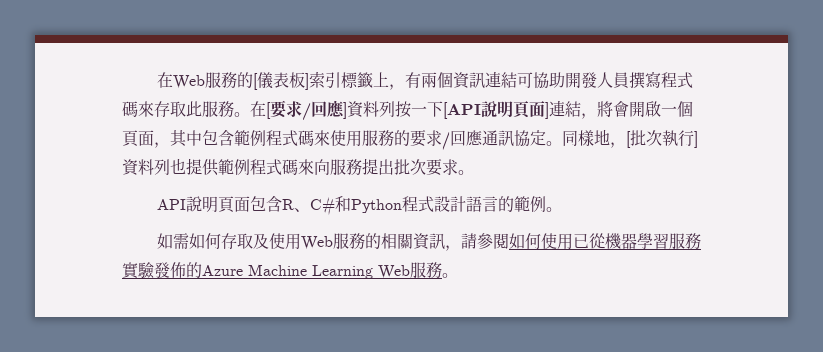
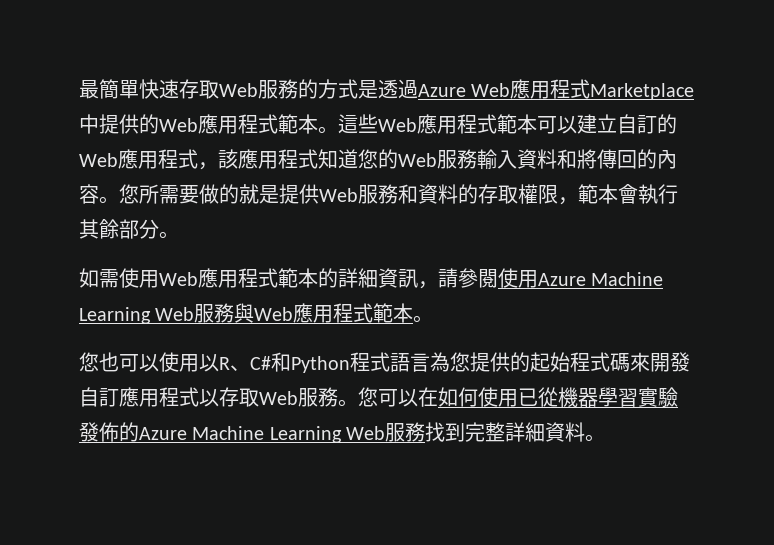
[157,71,694,90] [122,100,693,121] [122,129,698,150] [122,158,474,176] [157,196,283,213] 在Web服務的[儀表板]索引標籤上，有兩個資訊連結可協助開發人員撰寫程式碼來存取此服務。在[要求/回應]資料列按一下[API說明頁面]連結，將會開啟一個頁面，其中包含範例程式碼來使用服務的要求/回應通訊協定。同樣地，[批次執行]資料列也提供範例程式碼來向服務提出批次要求。 // API說明頁面包含 -> [79,79,695,100] [79,114,677,134] [79,149,677,170] [79,184,678,205] [79,219,179,239] [79,268,664,289] [79,303,434,324] [79,352,219,372] 最簡單快速存取Web服務的方式是透過Azure Web應用程式Marketplace中提供的Web應用程式範本。這些Web應用程式範本可以建立自訂的Web應用程式，該應用程式知道您的Web服務輸入資料和將傳回的內容。您所需要做的就是提供Web服務和資料的存取權限，範本會執行其餘部分。 // 如需使用Web應用程式範本的詳細資訊，請參閱使用Azure Machine Learning Web服務與Web應用程式範本。 // 您也可以使用以
[434,196,563,212] [157,233,510,251] 設計語言的範例。 // 如需如何存取及使用Web服務的相關資訊，請參閱 -> [390,352,690,372] [79,387,438,407] 語言為您提供的起始程式碼來開發自訂應用程式以存取Web服務。您可以在
[669,233,702,249] 服務 -> (638, 397) none
(442, 270) none -> [425,422,586,442] 找到完整詳細資料

